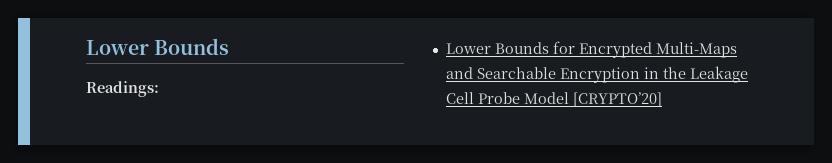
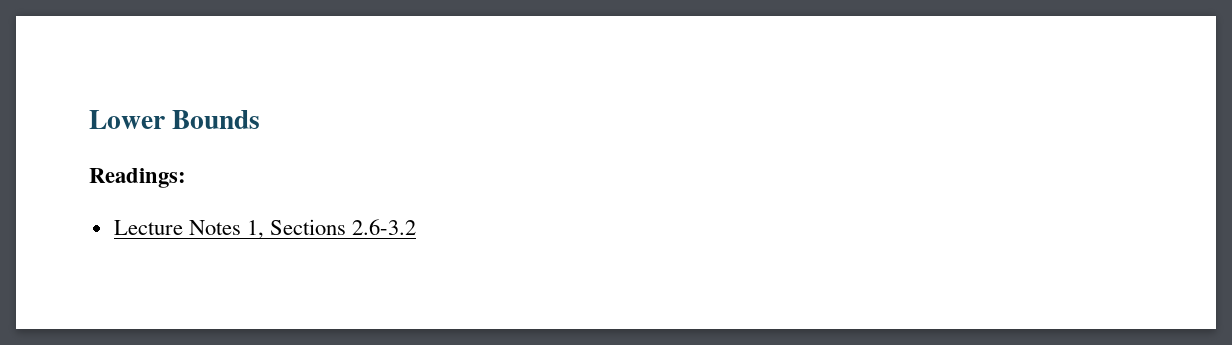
[445,41,737,58] [445,66,748,83] [445,92,662,107] Lower Bounds for Encrypted Multi-Maps and Searchable Encryption in the Leakage Cell Probe Model [CRYPTO’20] -> [113,219,417,239] Lecture Notes 1, Sections 2.6-3.2

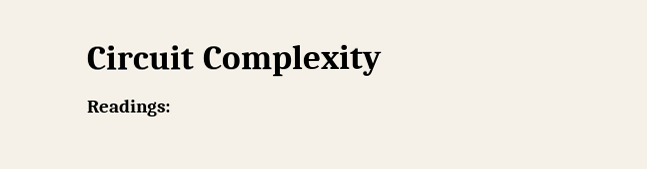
[89,110,261,129] Lower Bounds -> [86,43,383,77] Circuit Complexity
[113,219,417,239] // Lecture Notes 1, Sections 2.6-3.2 -> (171, 108) none

